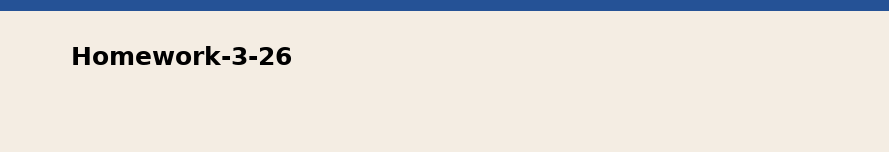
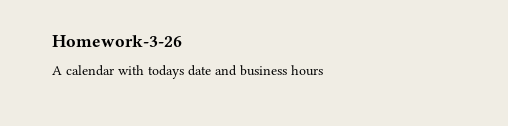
(292, 55) none -> [52,65,323,79] // A calendar with todays date and business hours

